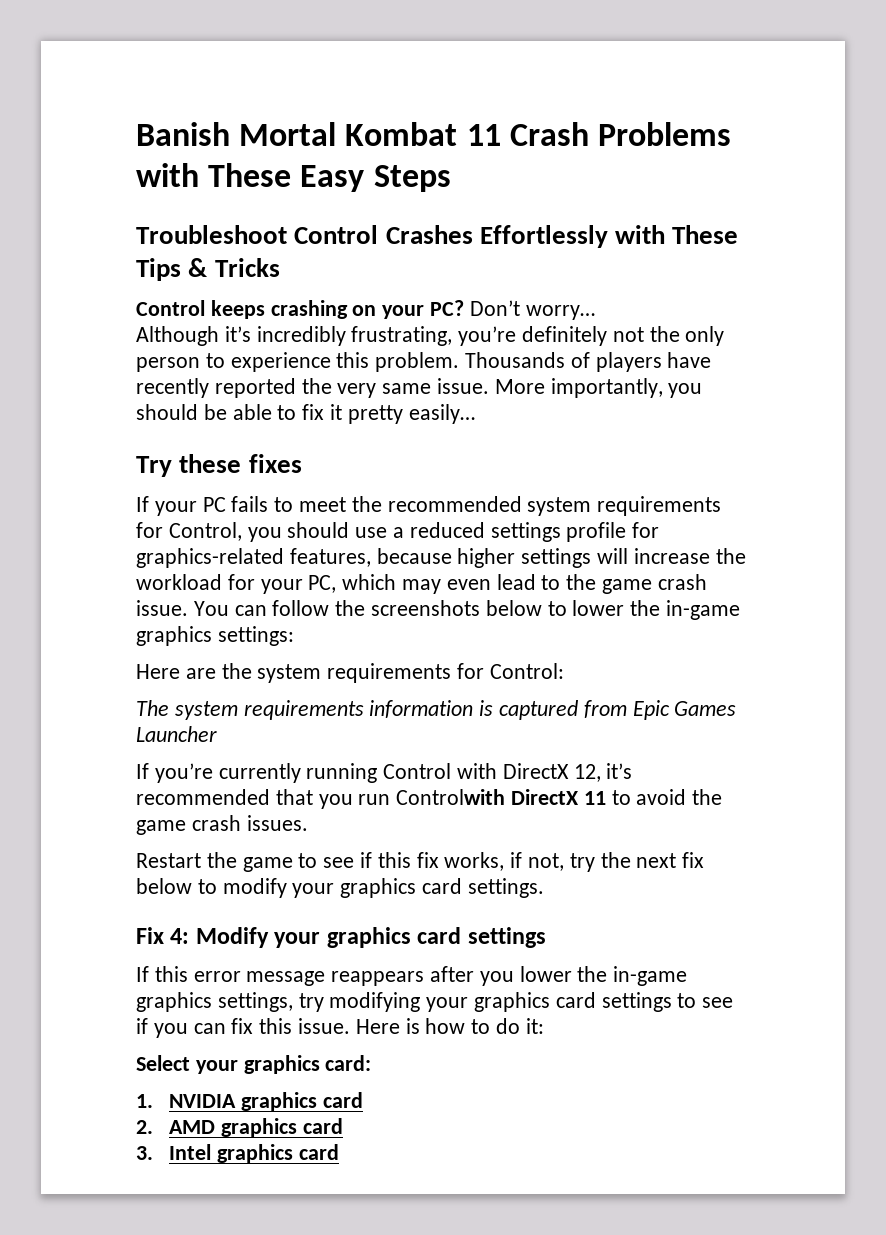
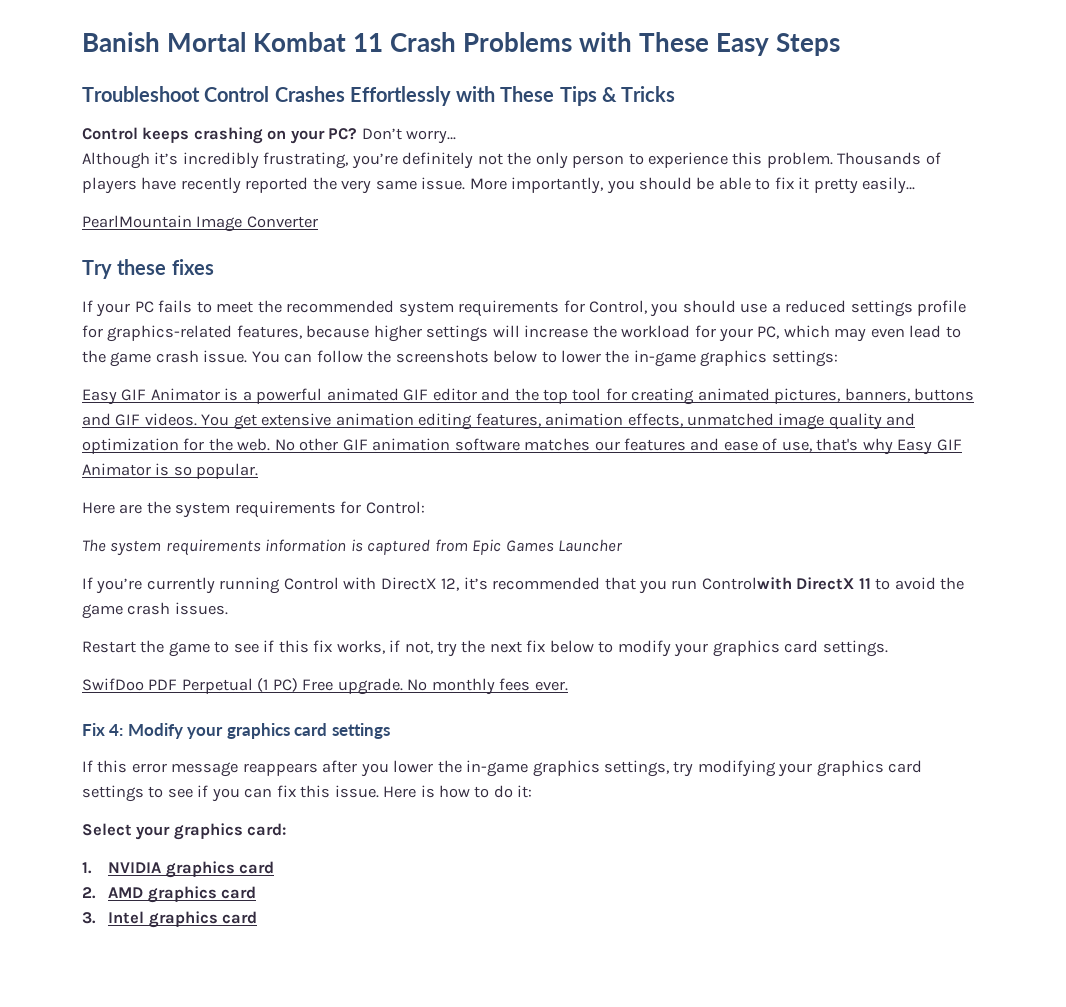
(475, 414) none -> [82,215,318,232] // PearlMountain Image Converter
(294, 636) none -> [82,388,975,405] [82,413,916,430] [82,438,962,455] [82,463,259,479] // Easy GIF Animator is a powerful animated GIF editor and the top tool for creating animated pictures, banners, buttons and GIF videos. You get extensive animation editing features, animation effects, unmatched image quality and optimization for the web. No other GIF animation software matches our features and ease of use, that's why Easy GIF Animator is so popular.
(544, 888) none -> [82,678,568,695] // SwifDoo PDF Perpetual (1 PC) Free upgrade. No monthly fees ever.

